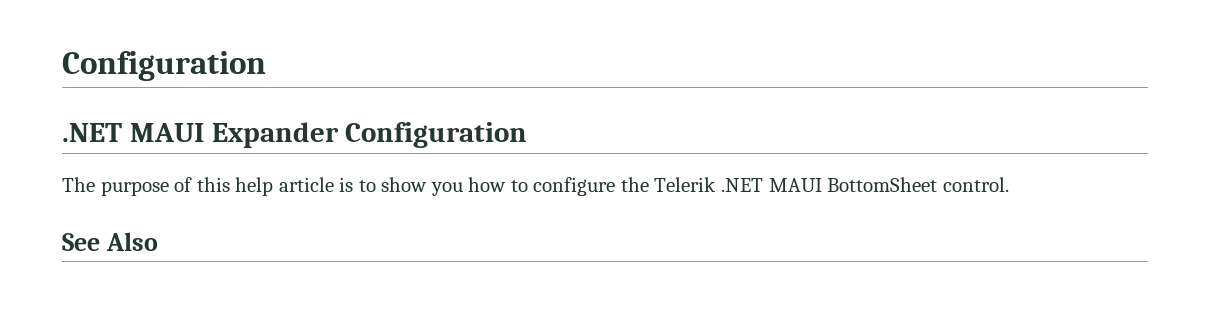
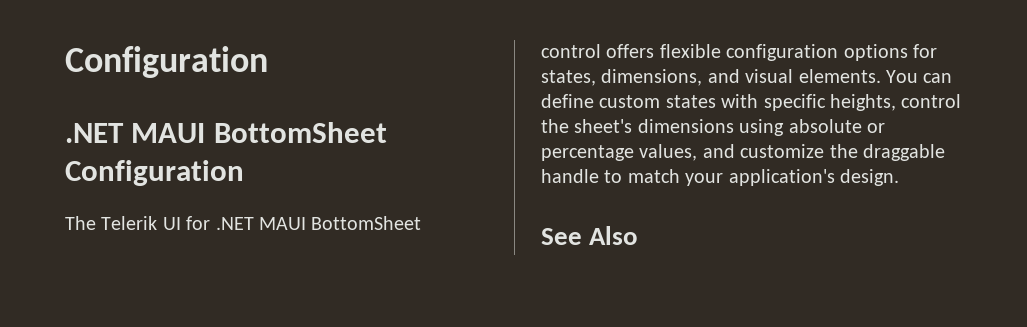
[211,122,339,148] Expander -> [213,122,387,143] BottomSheet
[100,177,1009,196] purpose of this help article is to show you how to configure the Telerik .NET MAUI BottomSheet control. -> [101,216,422,230] [541,44,937,61] [541,69,953,86] [541,94,962,111] [541,119,885,136] [541,144,945,161] [541,169,899,186] Telerik UI for .NET MAUI BottomSheet control offers flexible configuration options for states, dimensions, and visual elements. You can define custom states with specific heights, control the sheet's dimensions using absolute or percentage values, and customize the draggable handle to match your application's design.

